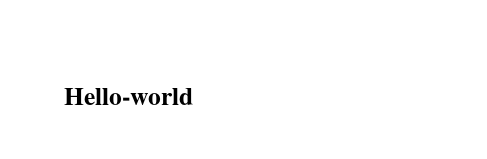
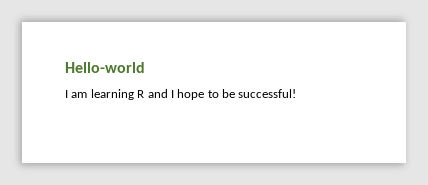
(193, 96) none -> [65,89,297,100] // I am learning R and I hope to be successful!

